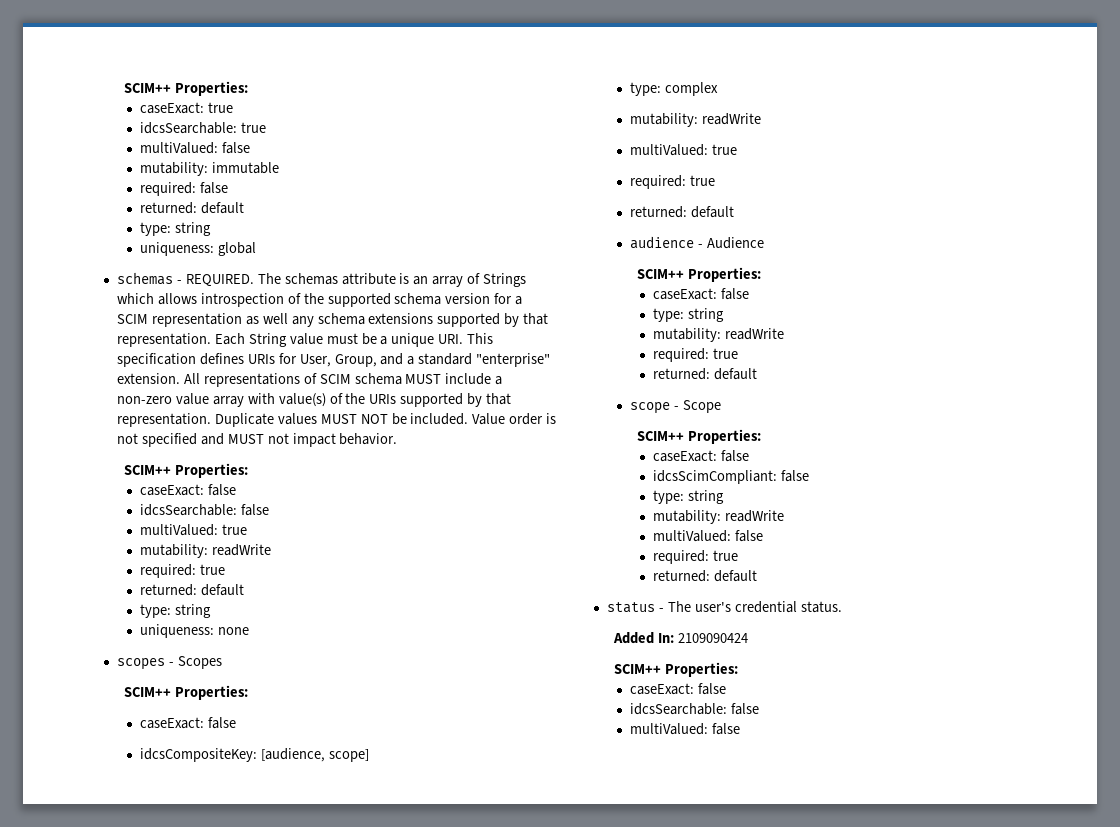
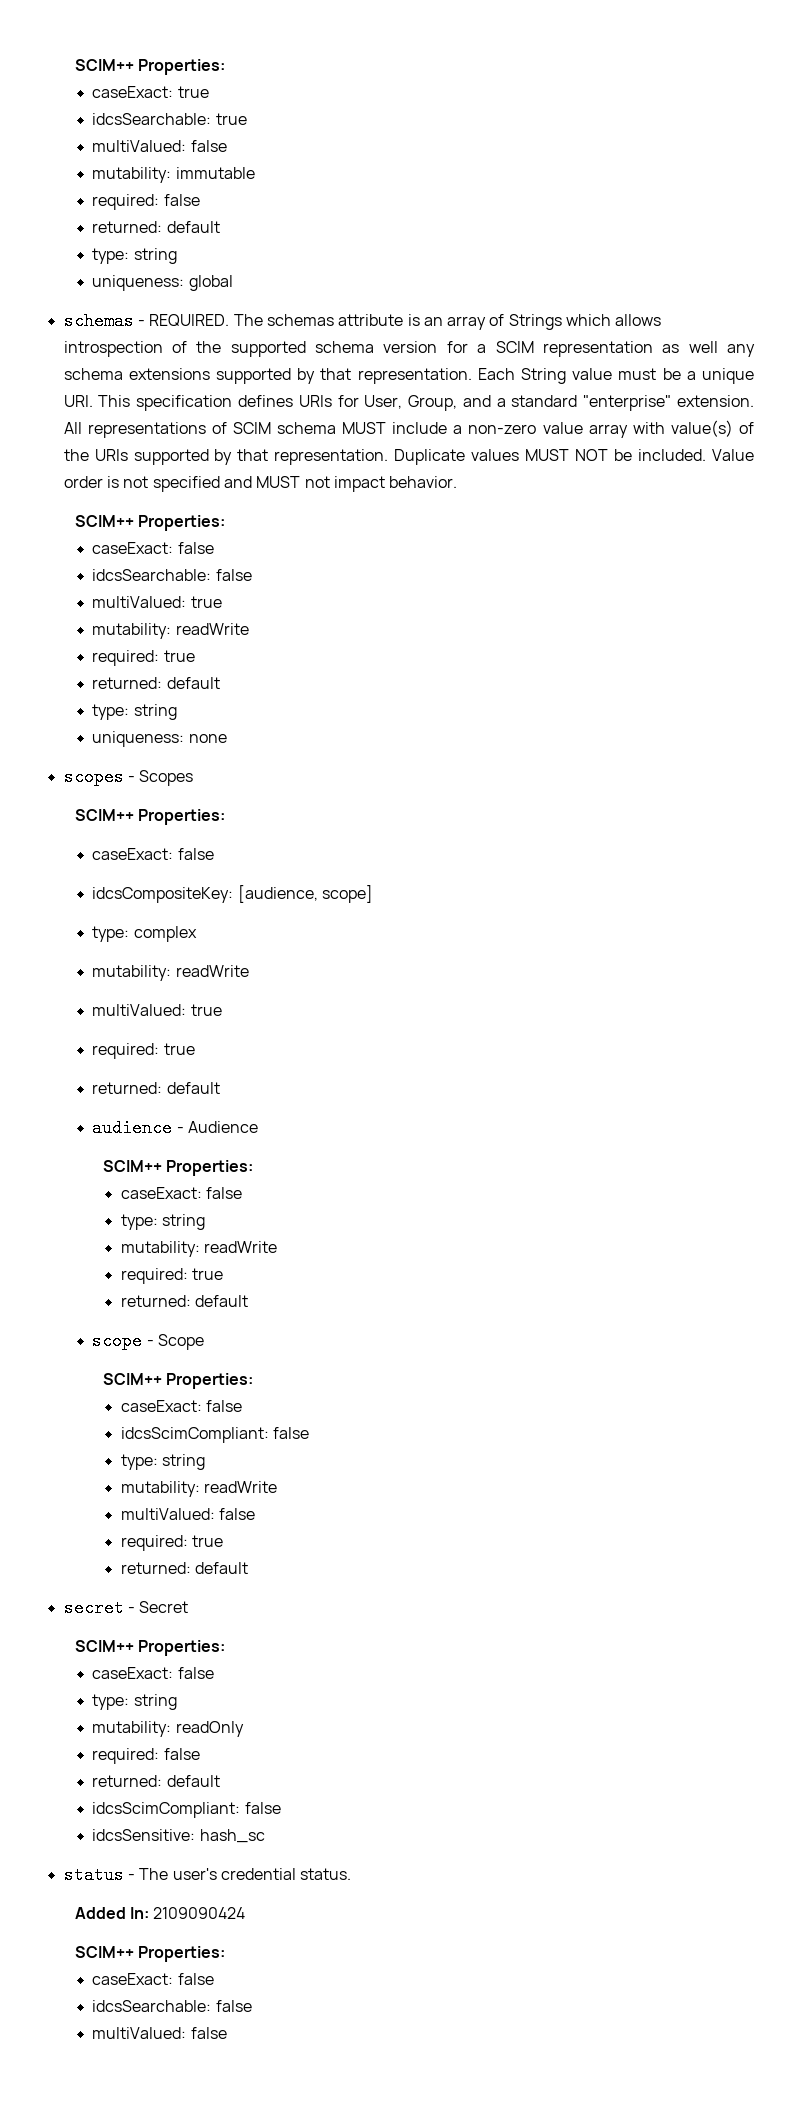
(758, 576) none -> [63,1599,189,1617] [74,1640,225,1656] [92,1667,214,1679] [92,1694,177,1710] [92,1721,244,1737] [92,1748,200,1764] [92,1775,220,1787] [92,1802,281,1818] [92,1829,265,1843] // secret - Secret // SCIM++ Properties: // caseExact: false // type: string // mutability: readOnly // required: false // returned: default // idcsScimCompliant: false // idcsSensitive: hash_sc

